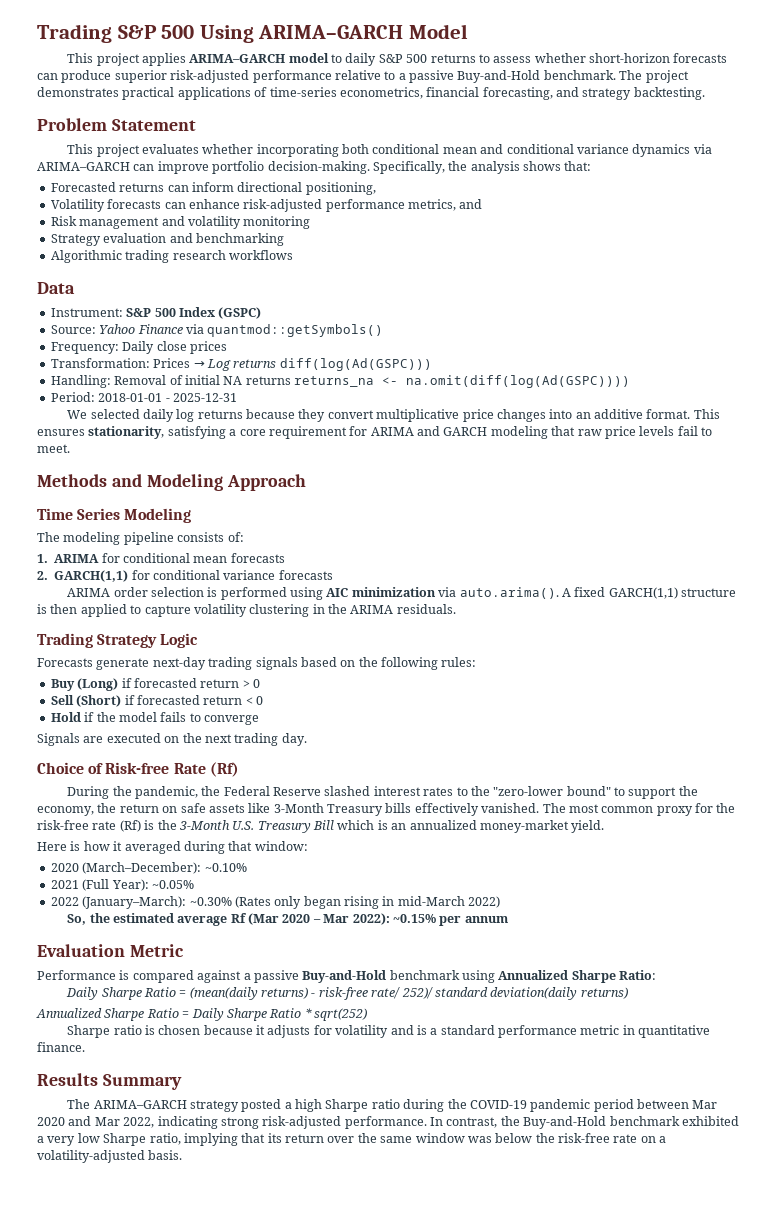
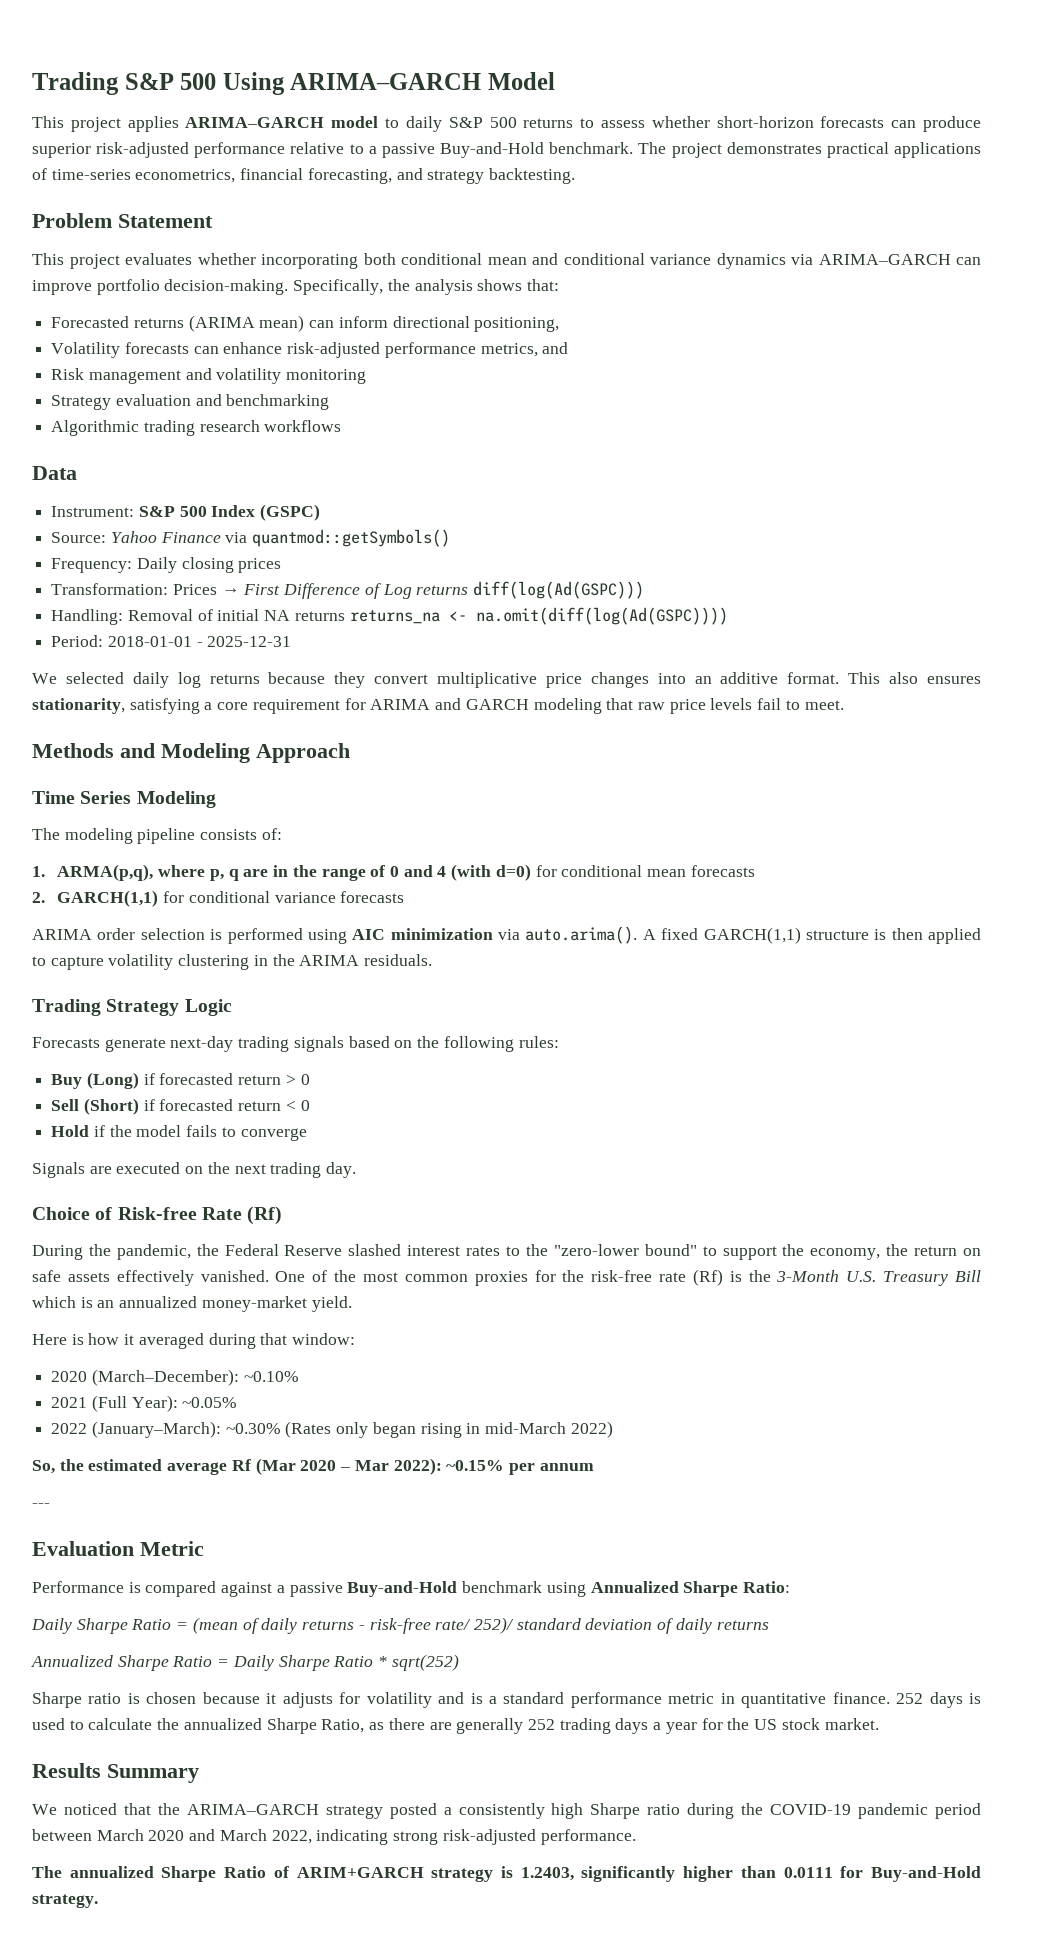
(165, 187) none -> [188,315,305,332] (ARIMA mean)
[156,341,187,351] close -> [181,557,234,573] closing
(205, 364) none -> [243,583,381,599] First Difference of
(720, 414) none -> [889,672,919,684] also
[54,554,100,563] ARIMA -> [57,864,531,881] ARMA(p,q), where p, q are in the range of 0 and 4 (with d=0)
[248,803,566,816] like 3-Month Treasury bills effectively vanished. The -> [116,1270,357,1286] effectively vanished. One of the
[656,806,693,816] proxy -> [474,1271,528,1286] proxies
(508, 919) none -> [32,1503,50,1508] // ---
[189,987,309,1000] (mean(daily returns) -> [192,1617,355,1634] (mean of daily returns
[490,987,628,1000] deviation(daily returns) -> [585,1618,769,1634] deviation of daily returns
[37,1073,182,1090] [67,1099,91,1109] // Results Summary // The -> [896,1692,982,1708] [32,1718,879,1734] [32,1763,199,1783] [32,1803,180,1815] 252 days is used to calculate the annualized Sharpe Ratio, as there are generally 252 trading days a year for the US stock market. // Results Summary // We noticed that the
(292, 1105) none -> [458,1803,545,1819] consistently
[692,1100,718,1109] Mar -> [96,1829,144,1841] March
[94,1117,120,1126] Mar -> [219,1829,267,1841] March
[430,1116,739,1129] [37,1133,667,1146] [37,1150,183,1163] In contrast, the Buy-and-Hold benchmark exhibited a very low Sharpe ratio, implying that its return over the same window was below the risk-free rate on a volatility-adjusted basis. -> [32,1866,981,1882] [32,1894,98,1908] // The annualized Sharpe Ratio of ARIM+GARCH strategy is 1.2403, significantly higher than 0.0111 for Buy-and-Hold strategy.

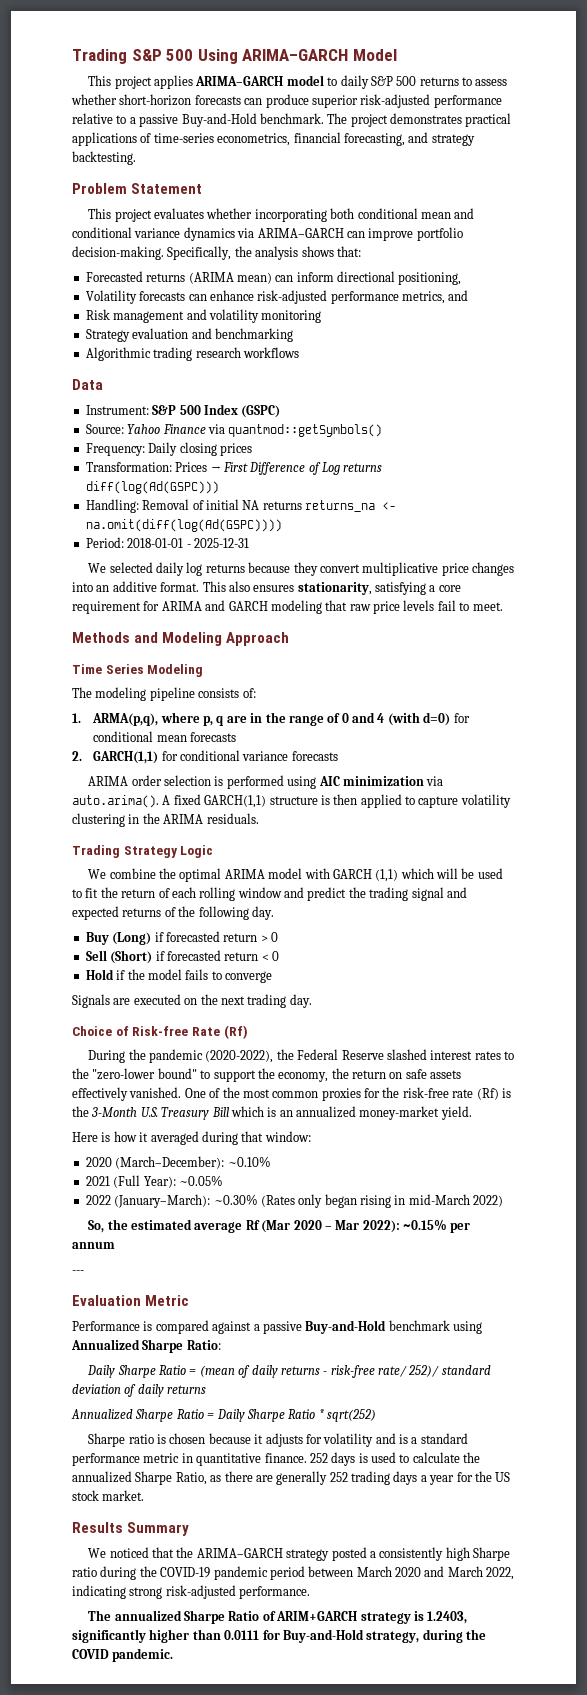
[32,1036,413,1052] Forecasts generate next-day trading signals based on -> [88,868,503,882] [72,887,467,901] [72,906,176,920] We combine the optimal ARIMA model with GARCH (1,1) which will be used to fit the return of each rolling window and predict the trading signal and expected returns of
[518,1036,559,1048] rules: -> [251,906,274,920] day.
[116,1244,191,1260] pandemic, -> [149,1049,274,1063] pandemic (2020-2022),
[32,1894,98,1908] strategy. -> [366,1629,486,1643] [72,1648,174,1662] strategy, during the COVID pandemic.

